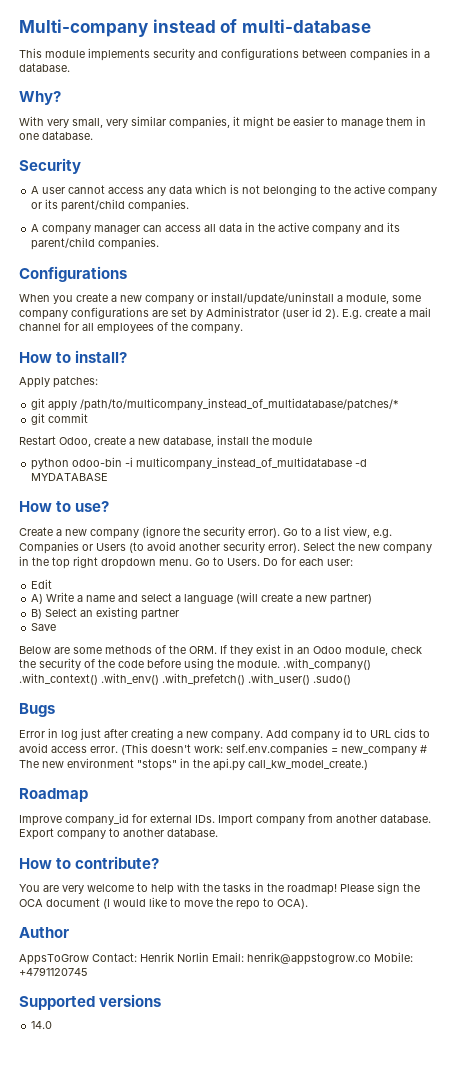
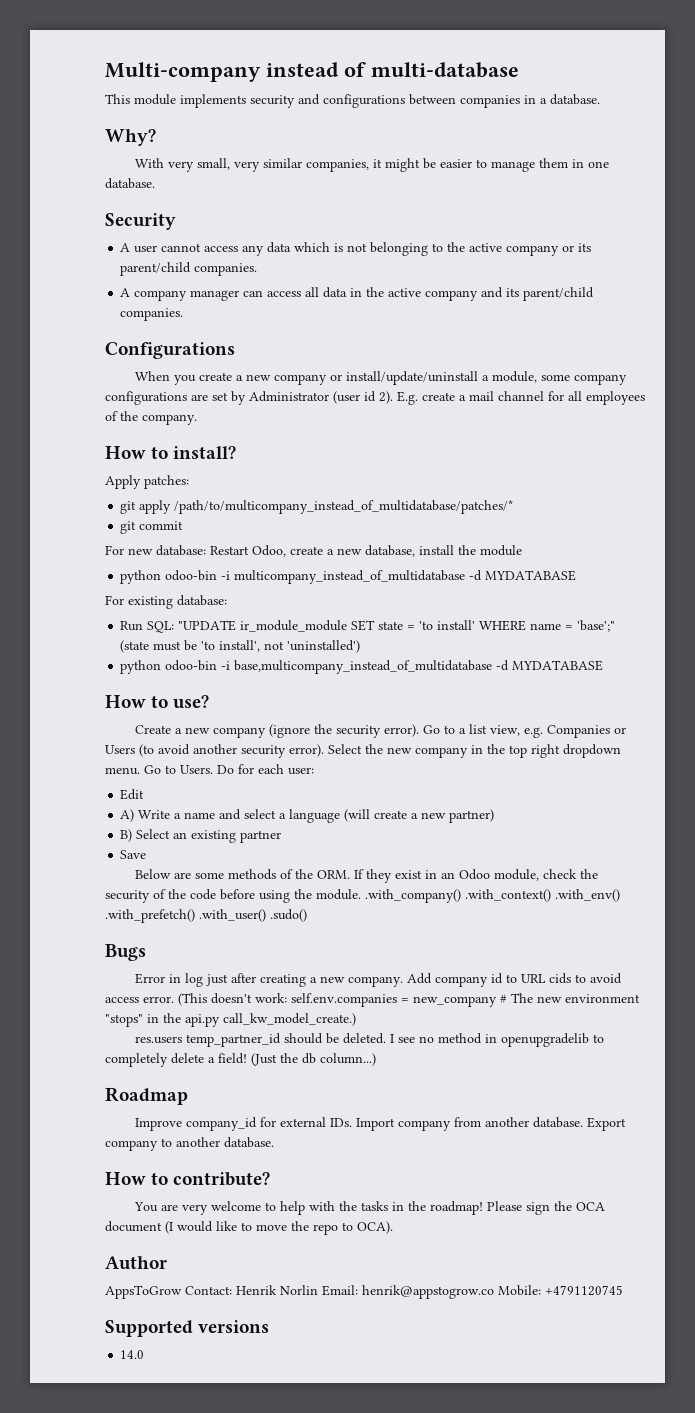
(89, 418) none -> [105,545,206,556] For new database:
(109, 477) none -> [105,595,227,609] [120,620,616,633] [120,640,361,653] [120,660,604,674] // For existing database: // Run SQL: "UPDATE ir_module_module SET state = 'to install' WHERE name = 'base';" (state must be 'to install', not 'uninstalled') // python odoo-bin -i base,multicompany_instead_of_multidatabase -d MYDATABASE
(368, 764) none -> [134,1033,604,1047] [105,1053,376,1067] // res.users temp_partner_id should be deleted. I see no method in openupgradelib to completely delete a field! (Just the db column...)

